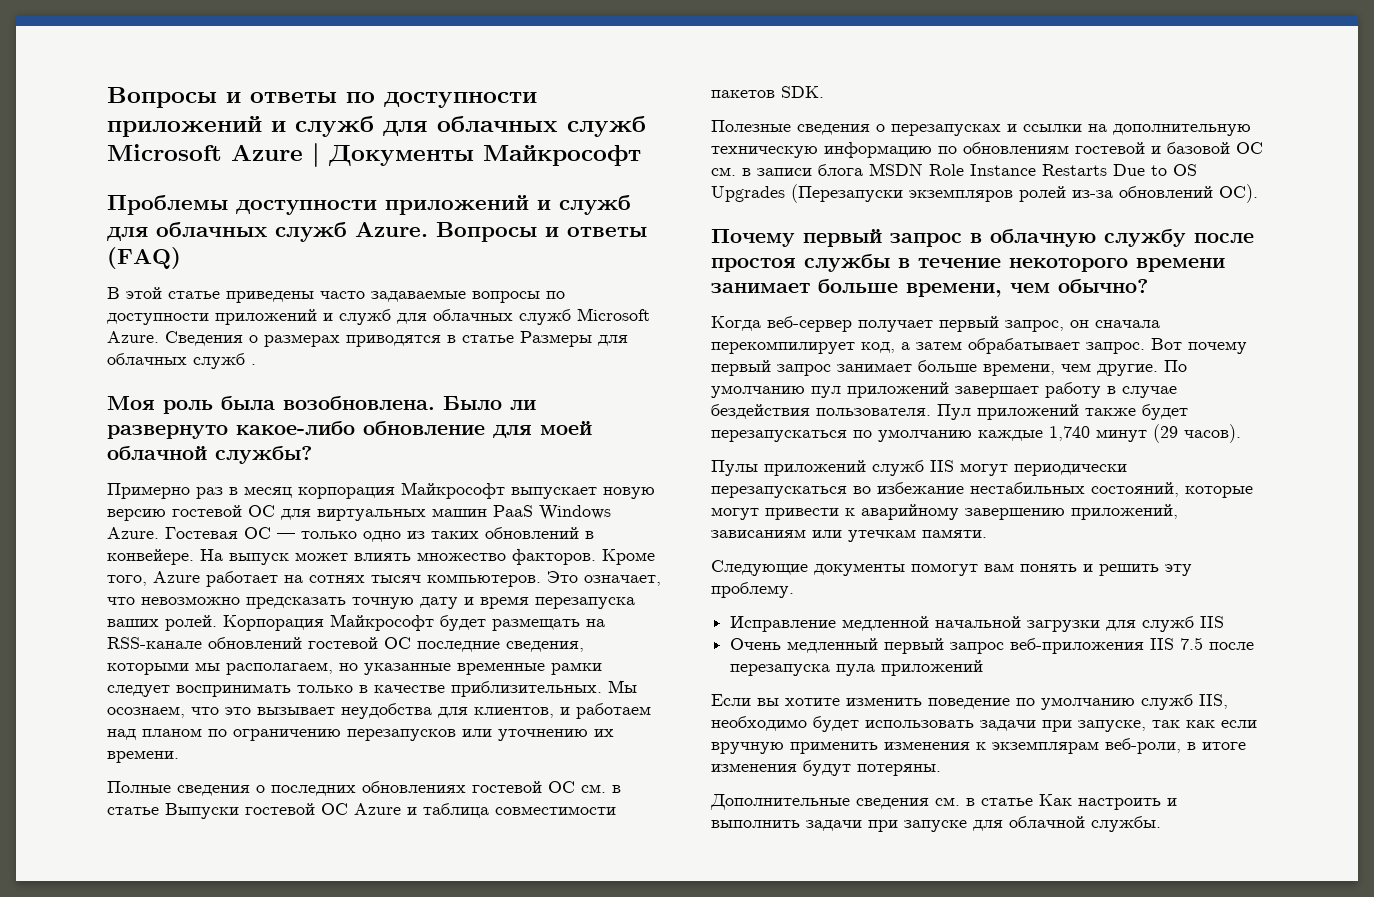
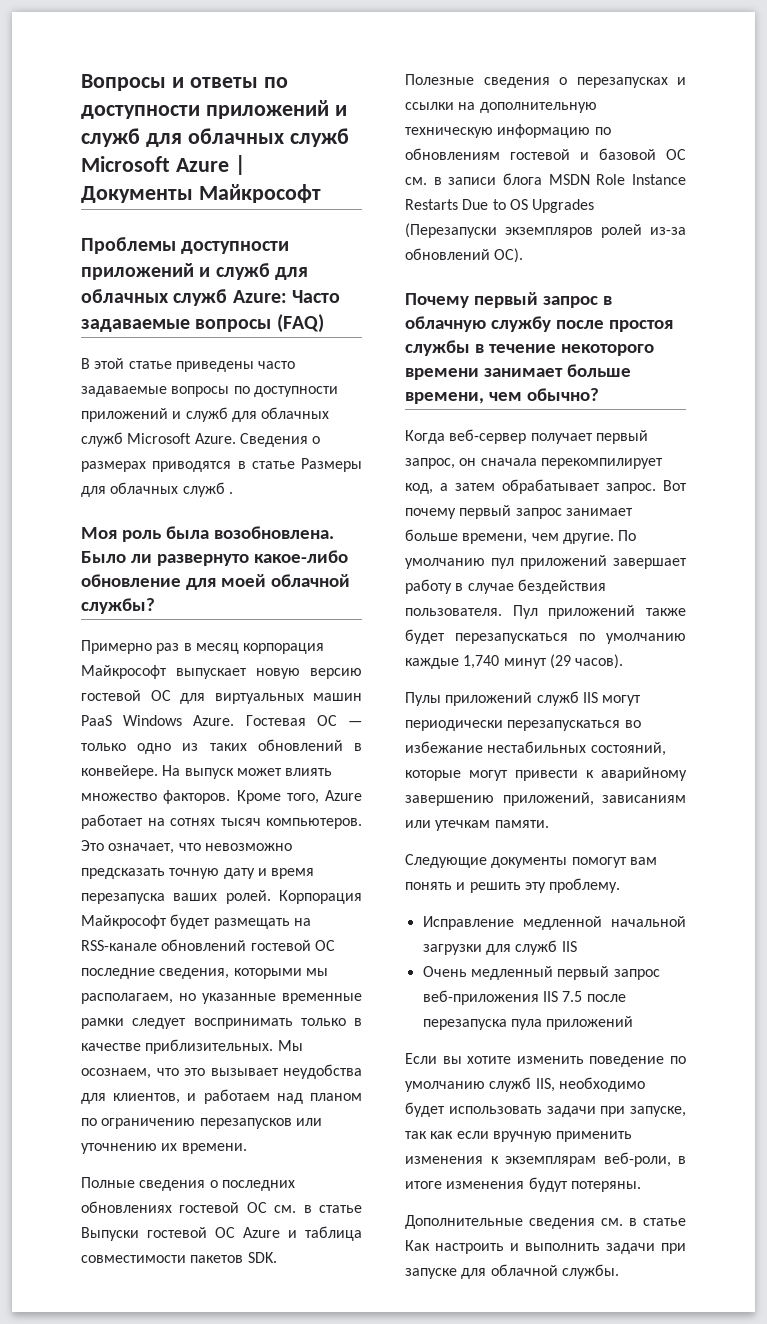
[355,222,647,242] Azure. Вопросы и ответы -> [232,290,341,303] [81,319,272,332] Azure: Часто задаваемые вопросы

